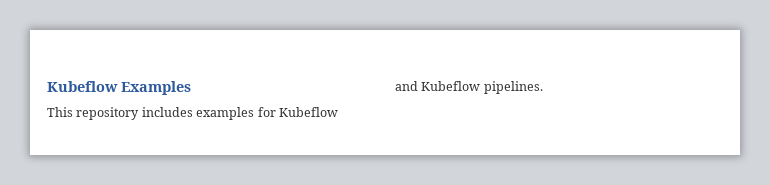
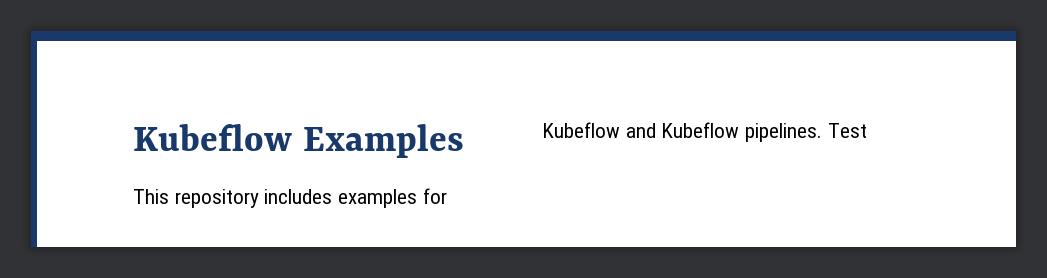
(543, 87) none -> [827,123,867,138] Test

